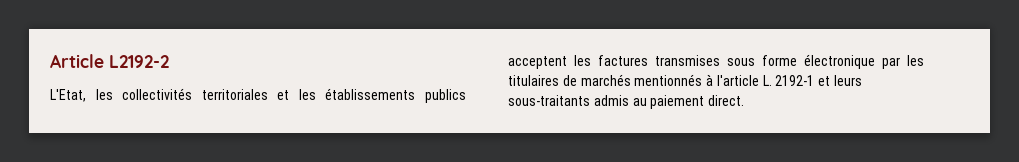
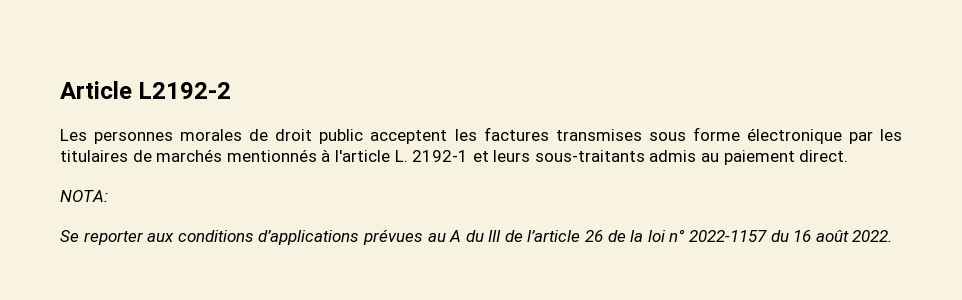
[50,88,466,103] L'Etat, les collectivités territoriales et les établissements publics -> [60,129,364,144] Les personnes morales de droit public
(745, 100) none -> [60,190,108,202] [60,229,893,245] // NOTA: // Se reporter aux conditions d’applications prévues au A du III de l’article 26 de la loi n° 2022-1157 du 16 août 2022.

